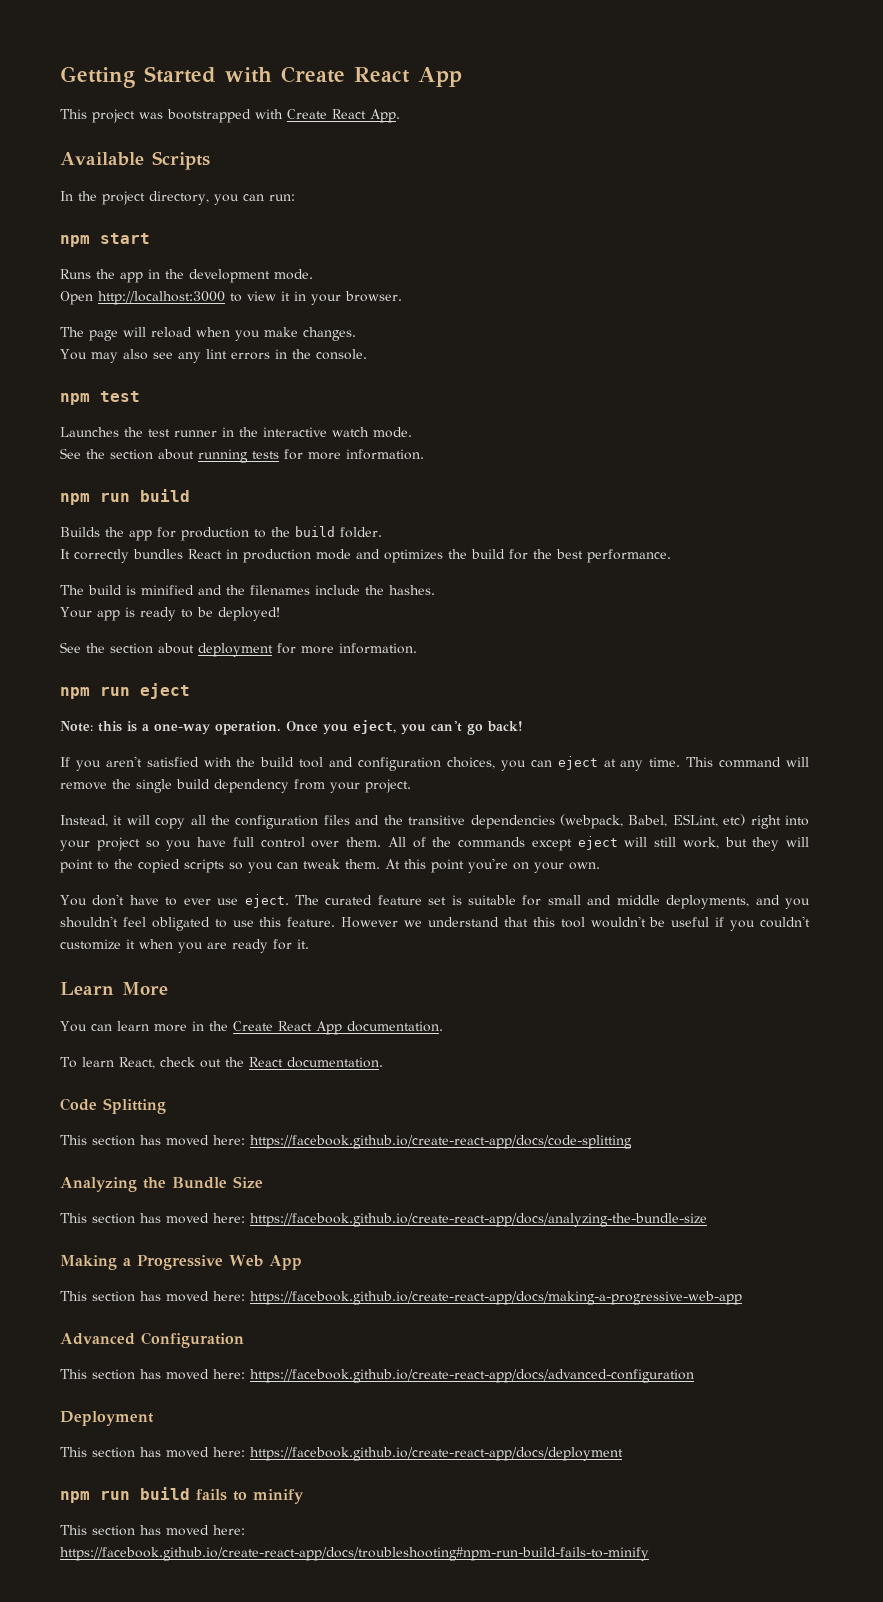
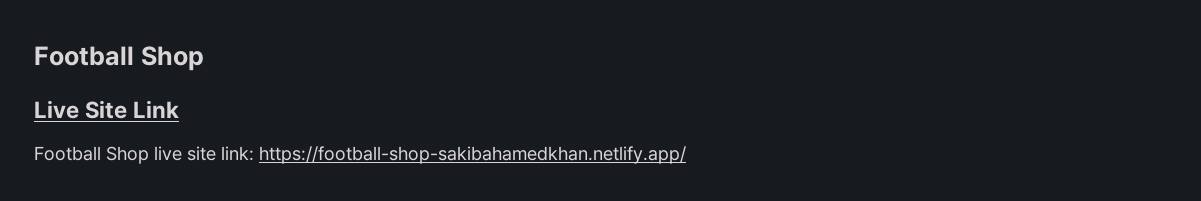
[60,66,462,88] [60,109,400,123] [60,151,210,170] [60,191,295,205] [60,233,150,247] [60,269,313,283] [60,291,402,305] [60,327,356,341] [60,349,367,363] [60,391,140,405] [60,427,412,438] [60,448,424,463] [60,489,190,505] [60,526,382,541] [60,549,671,563] [60,585,435,595] [60,607,280,621] [60,642,417,657] [60,683,190,699] [60,720,523,735] [60,756,810,771] [60,779,411,793] [60,814,809,829] [60,836,809,851] [60,858,600,873] [60,894,810,909] [60,916,811,931] [60,939,309,953] [60,982,168,995] [60,1021,443,1035] [60,1057,383,1069] [60,1098,166,1114] [60,1135,632,1149] [60,1176,263,1192] [60,1213,707,1227] [60,1255,302,1270] [60,1291,742,1305] [60,1332,244,1348] [60,1369,694,1383] [60,1411,154,1426] [60,1447,623,1461] [60,1487,304,1504] [60,1525,245,1536] [60,1547,649,1561] Getting Started with Create React App // This project was bootstrapped with Create React App. // Available Scripts // In the project directory, you can run: // npm start // Runs the app in the development mode. // Open http://localhost:3000 to view it in your browser. // The page will reload when you make changes. // You may also see any lint errors in the console. // npm test // Launches the test runner in the interactive watch mode. // See the section about running tests for more information. // npm run build // Builds the app for production to the build folder. // It correctly bundles React in production mode and optimizes the build for the best performance. // The build is minified and the filenames include the hashes. // Your app is ready to be deployed! // See the section about deployment for more information. // npm run eject // Note: this is a one-way operation. Once you eject, you can't go back! // If you aren't satisfied with the build tool and configuration choices, you can eject at any time. This command will remove the single build dependency from your project. // Instead, it will copy all the configuration files and the transitive dependencies (webpack, Babel, ESLint, etc) right into your project so you have full control over them. All of the commands except eject will still work, but they will point to the copied scripts so you can tweak them. At this point you're on your own. // You don't have to ever use eject. The curated feature set is suitable for small and middle deployments, and you shouldn't feel obligated to use this feature. However we understand that this tool wouldn't be useful if you couldn't customize it when you are ready for it. // Learn More // You can learn more in the Create React App documentation. // To learn React, check out the React documentation. // Code Splitting // This section has moved here: https://facebook.github.io/create-react-app/docs/code-splitting // Analyzing the Bundle Size // This section has moved here: https://facebook.github.io/create-react-app/docs/analyzing-the-bundle-size // Making a Progressive Web App // This section has moved here: https://facebook.github.io/create-react-app/docs/making-a-progressive-web-app // Advanced Configuration // This section has moved here: https://facebook.github.io/create-react-app/docs/advanced-configuration // Deployment // This section has moved here: https://facebook.github.io/create-react-app/docs/deployment // npm run build fails to minify // This section has moved here: https://facebook.github.io/create-react-app/docs/troubleshooting#npm-run-build-fails-to-minify -> [34,46,205,71] [34,100,180,119] [34,146,686,164] Football Shop // Live Site Link // Football Shop live site link: https://football-shop-sakibahamedkhan.netlify.app/

